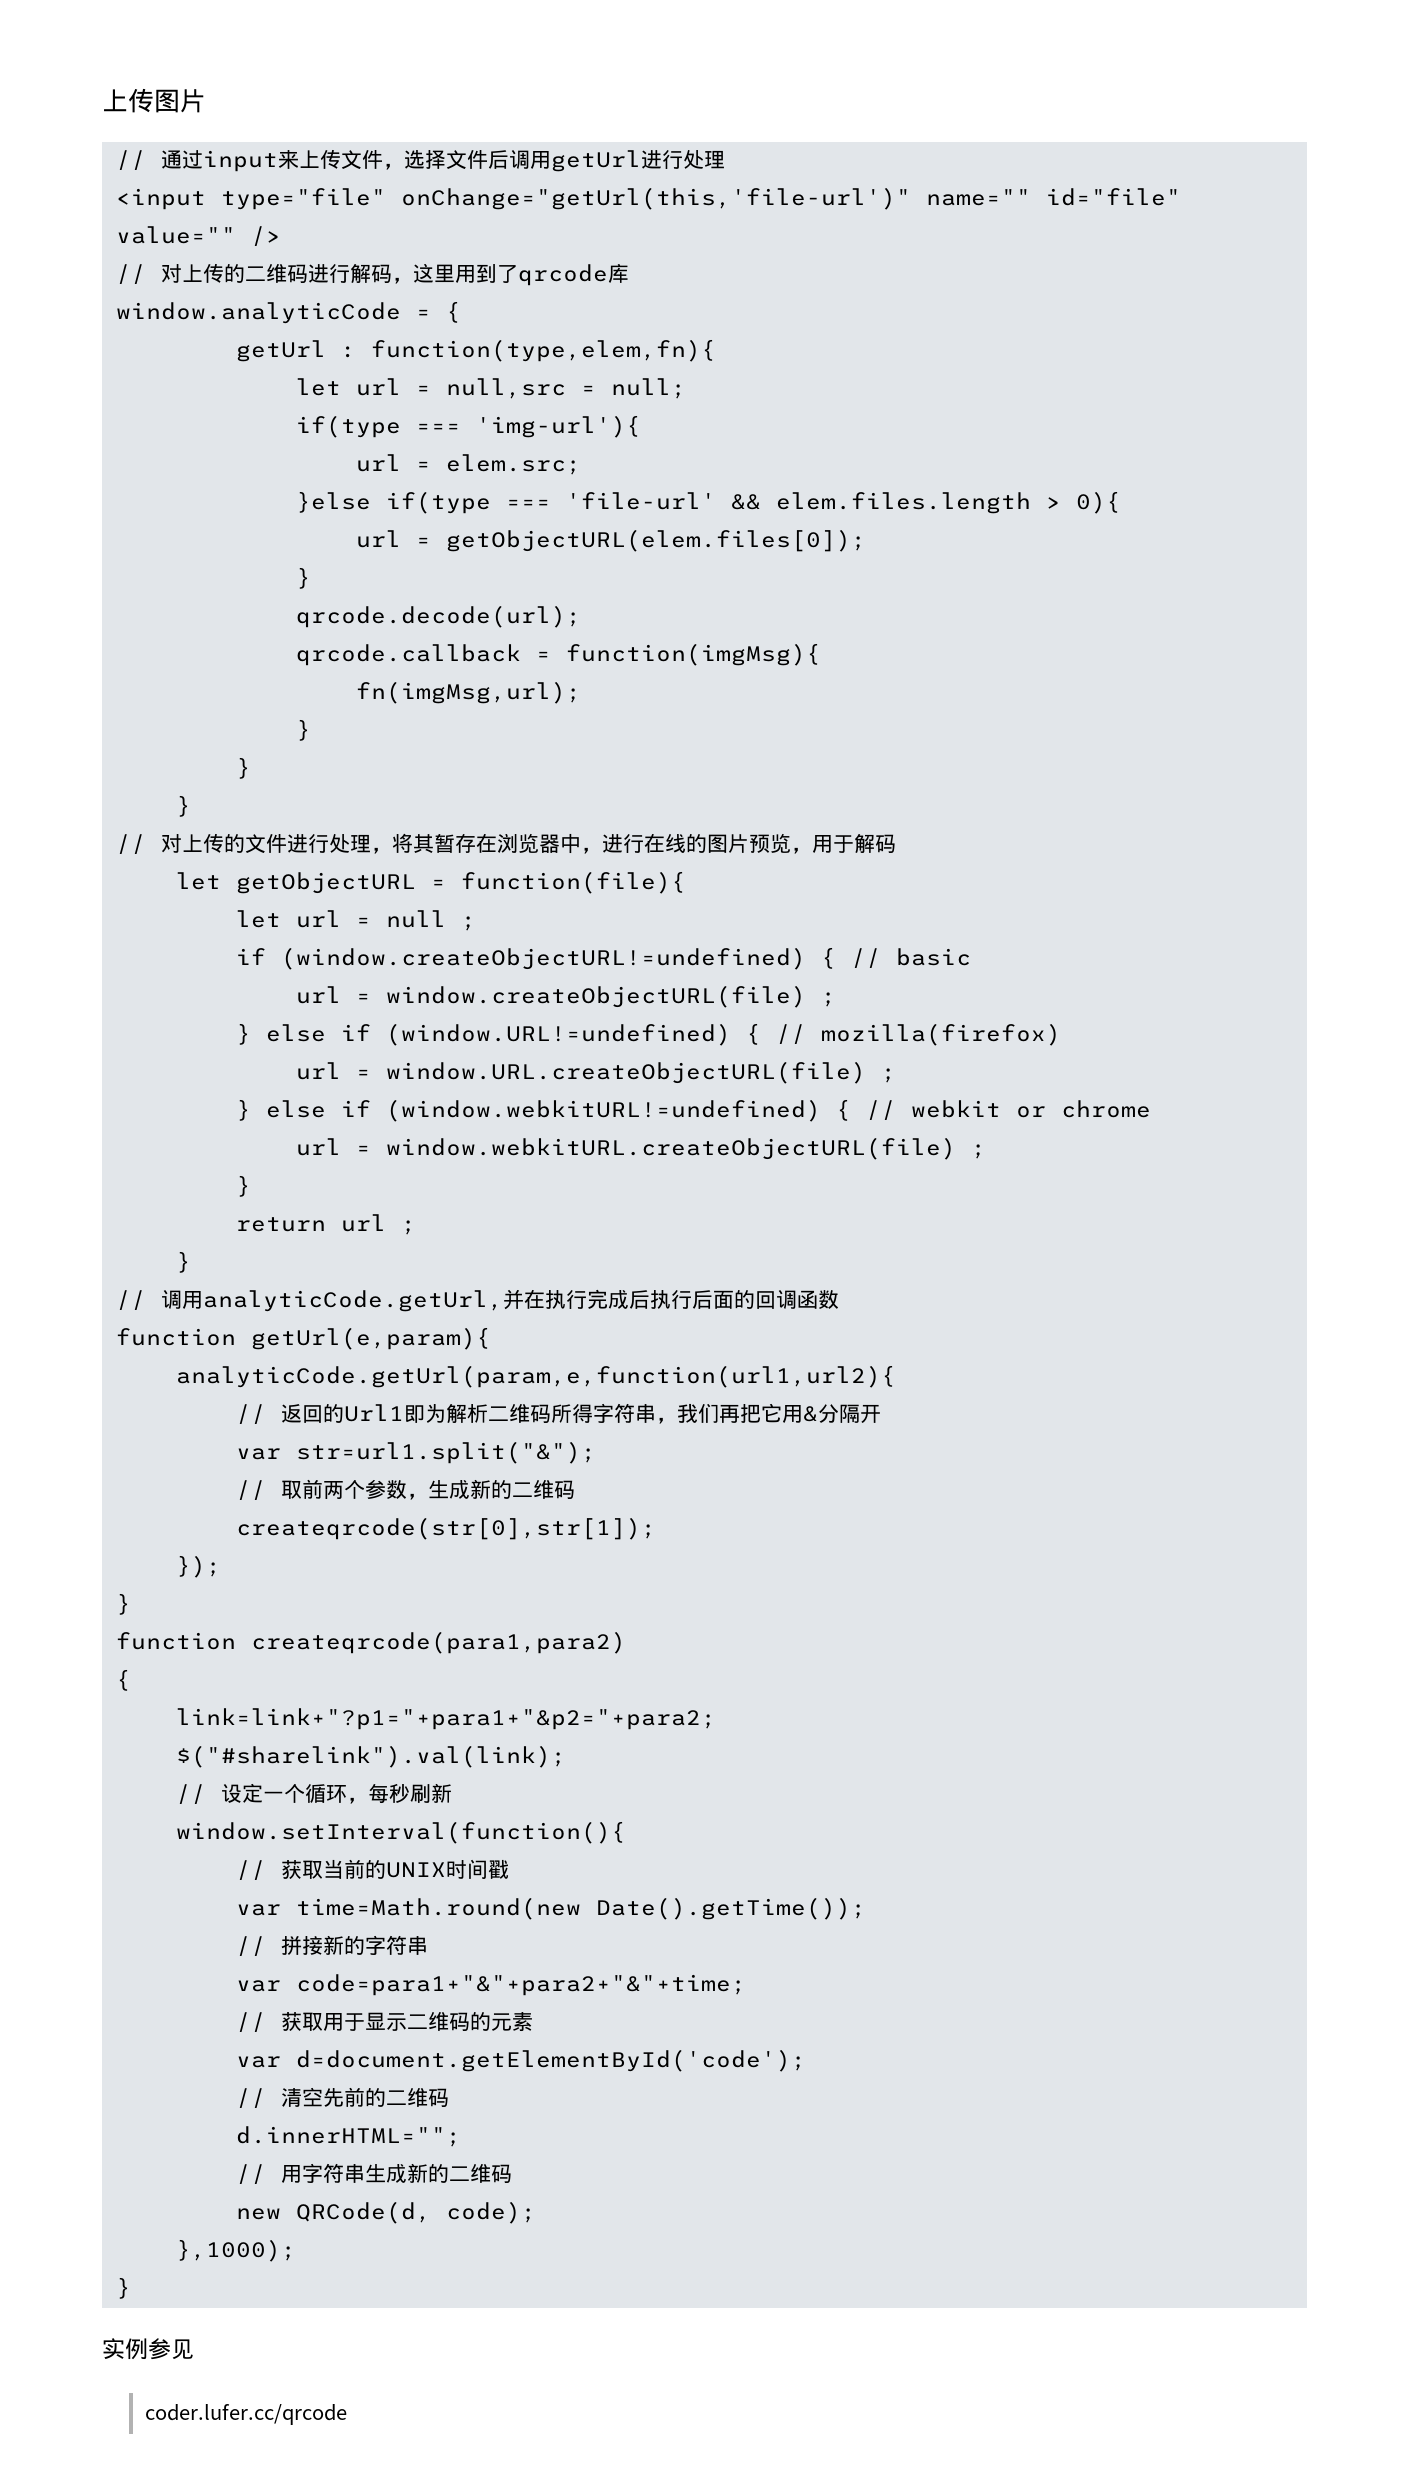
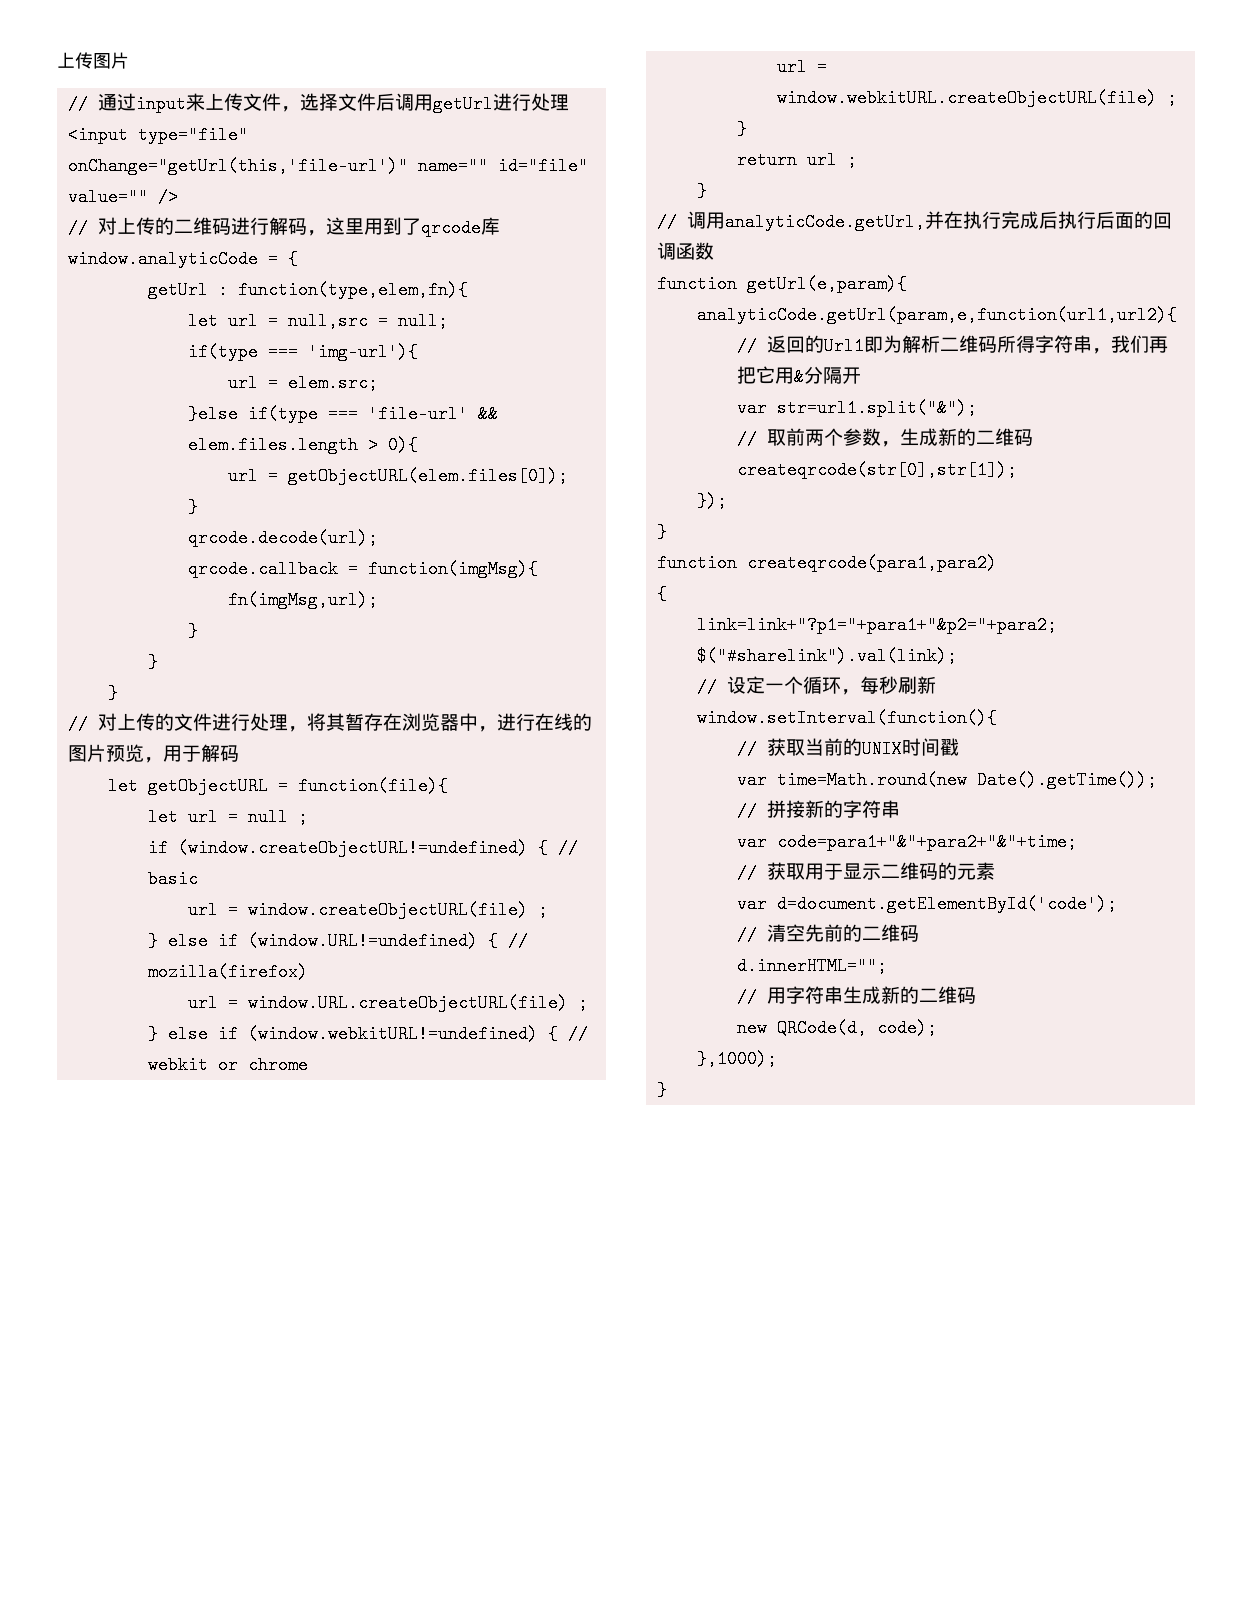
[102,2338,194,2360] [144,2404,347,2425] // 实例参见 // coder.lufer.cc/qrcode -> (667, 1090) none

